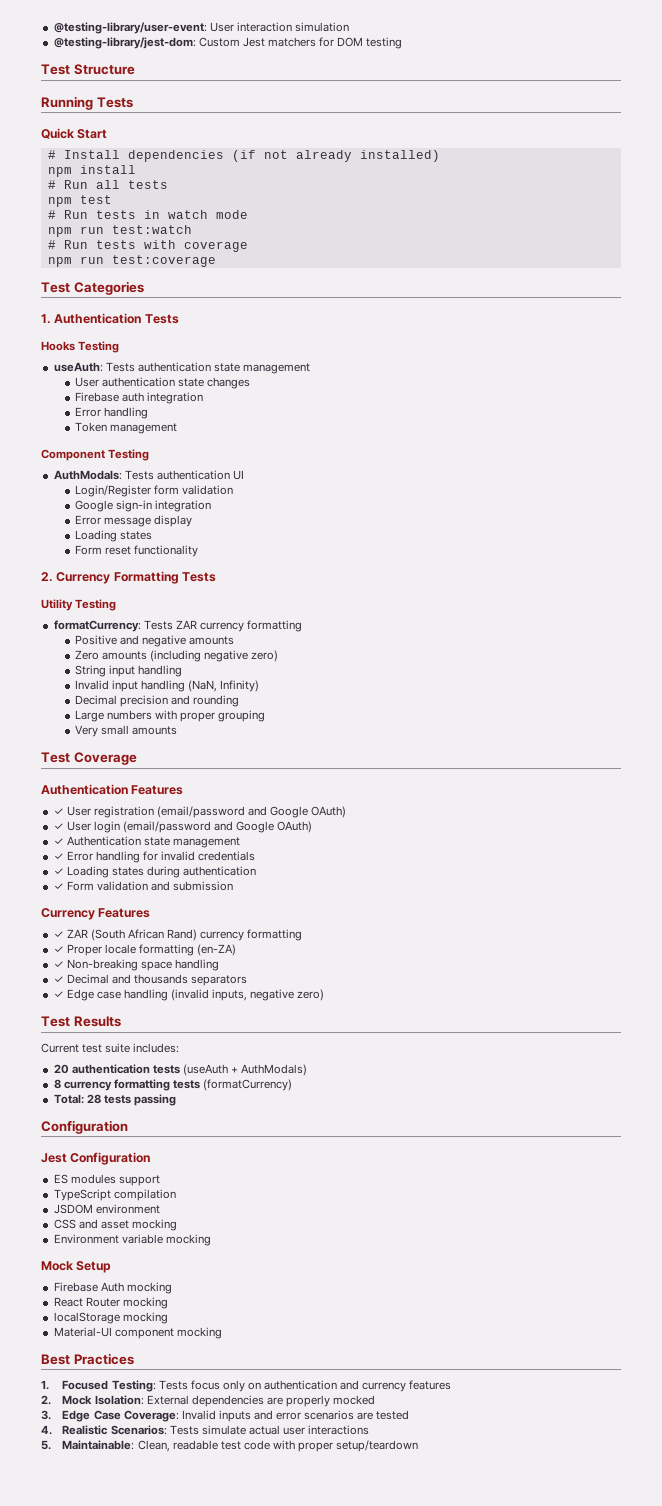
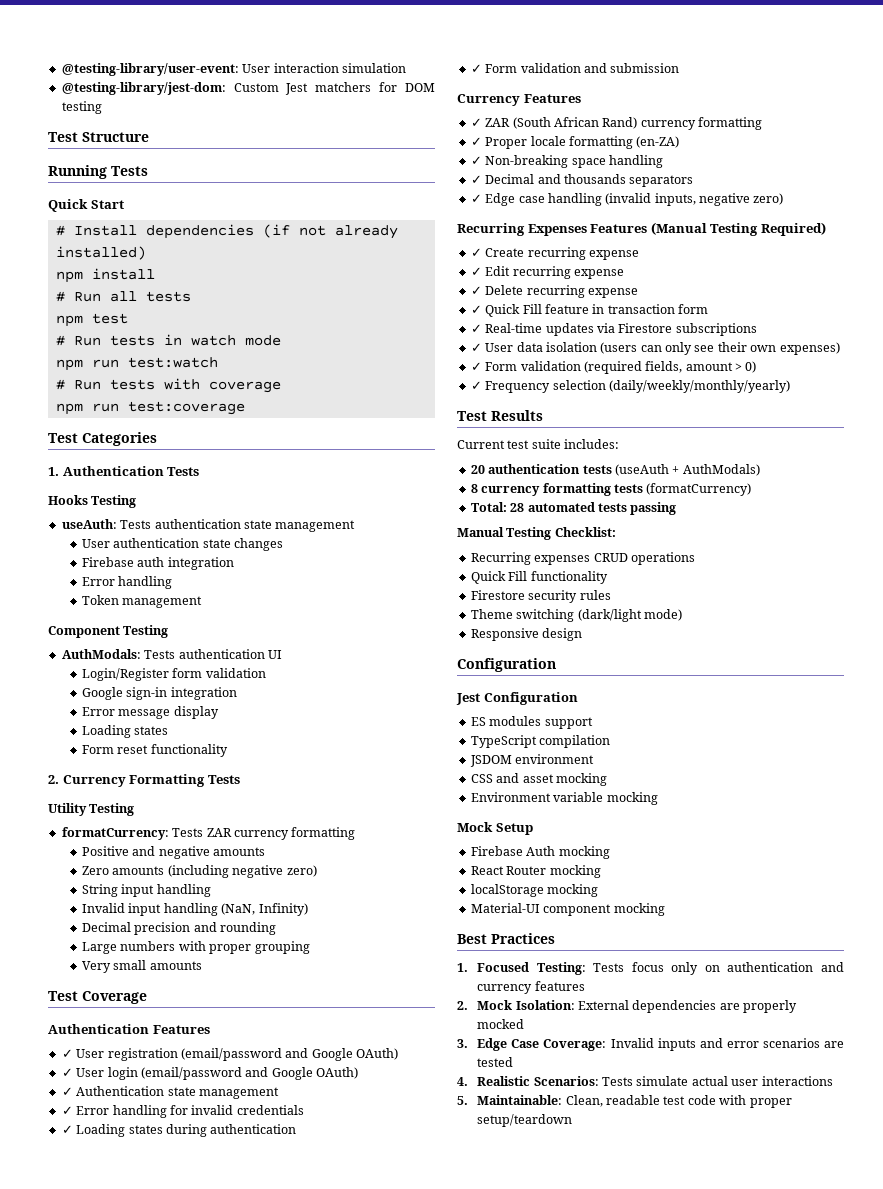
(325, 995) none -> [457,222,826,236] [470,247,639,260] [470,266,624,279] [470,285,638,298] [470,304,708,317] [470,323,757,336] [470,342,840,355] [470,361,757,374] [470,380,790,393] // Recurring Expenses Features (Manual Testing Required) // ✓ Create recurring expense // ✓ Edit recurring expense // ✓ Delete recurring expense // ✓ Quick Fill feature in transaction form // ✓ Real-time updates via Firestore subscriptions // ✓ User data isolation (users can only see their own expenses) // ✓ Form validation (required fields, amount > 0) // ✓ Frequency selection (daily/weekly/monthly/yearly)
(101, 1099) none -> [527,502,595,512] automated
(176, 1100) none -> [457,527,616,540] [470,552,695,565] [470,571,608,584] [470,590,611,603] [470,609,682,622] [470,628,583,641] // Manual Testing Checklist: // Recurring expenses CRUD operations // Quick Fill functionality // Firestore security rules // Theme switching (dark/light mode) // Responsive design

